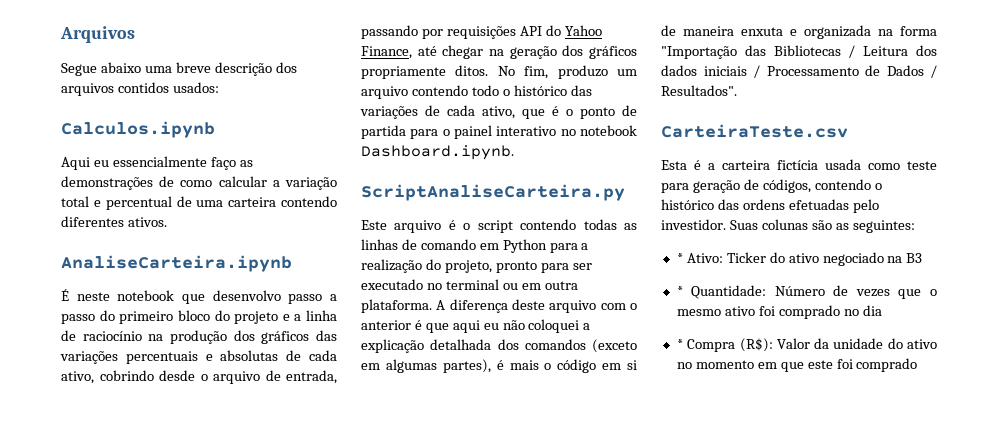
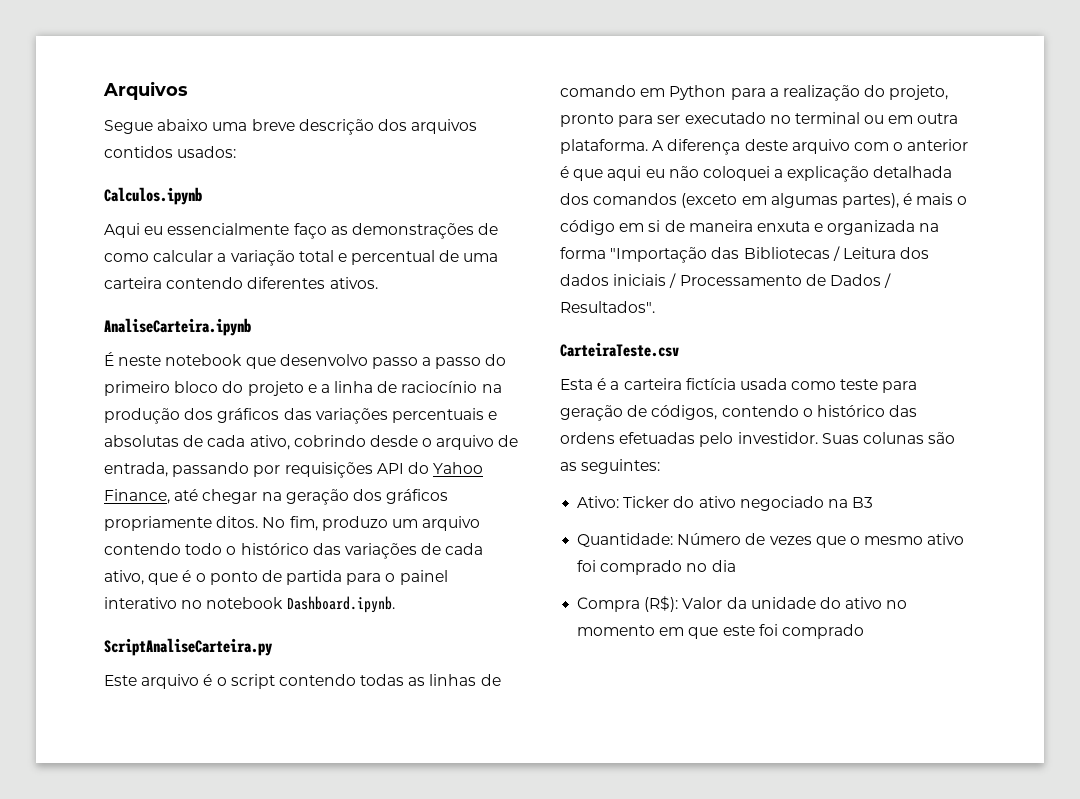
[676,253,683,263] * -> (661, 466) none
[676,286,683,296] * -> (874, 502) none
[676,339,683,349] * -> (736, 566) none

